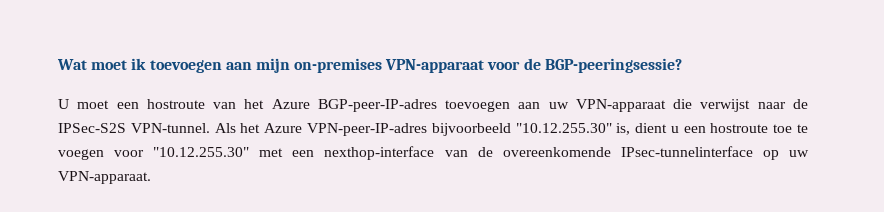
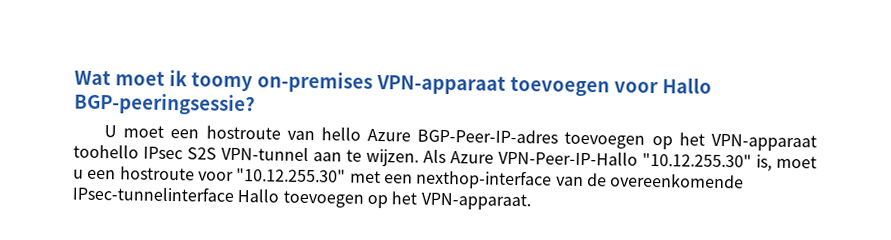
[149,58,541,73] toevoegen aan mijn on-premises VPN-apparaat voor de -> [190,71,712,97] toomy on-premises VPN-apparaat toevoegen voor Hallo
[244,99,808,112] [58,123,511,136] het Azure BGP-peer-IP-adres toevoegen aan uw VPN-apparaat die verwijst naar de IPSec-S2S VPN-tunnel. Als het Azure VPN-peer-IP-adres bijvoorbeeld -> [320,127,818,152] [73,144,638,167] hello Azure BGP-Peer-IP-adres toevoegen op het VPN-apparaat toohello IPsec S2S VPN-tunnel aan te wijzen. Als Azure VPN-Peer-IP-Hallo
[635,123,668,133] dient -> [776,155,817,169] moet
[773,124,809,133] [58,149,104,160] toe te voegen -> (195, 173) none
[762,150,809,160] op uw -> [237,189,418,209] Hallo toevoegen op het

